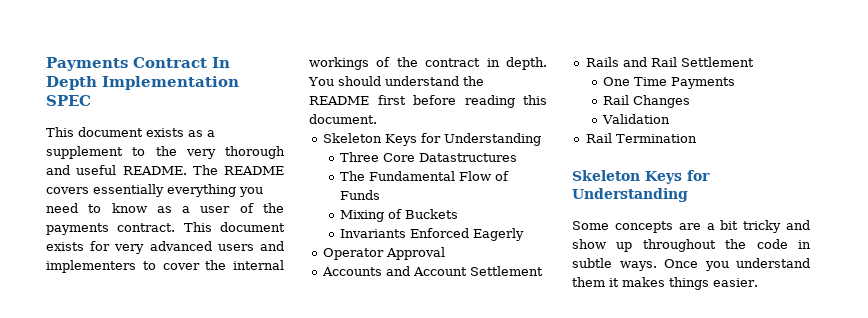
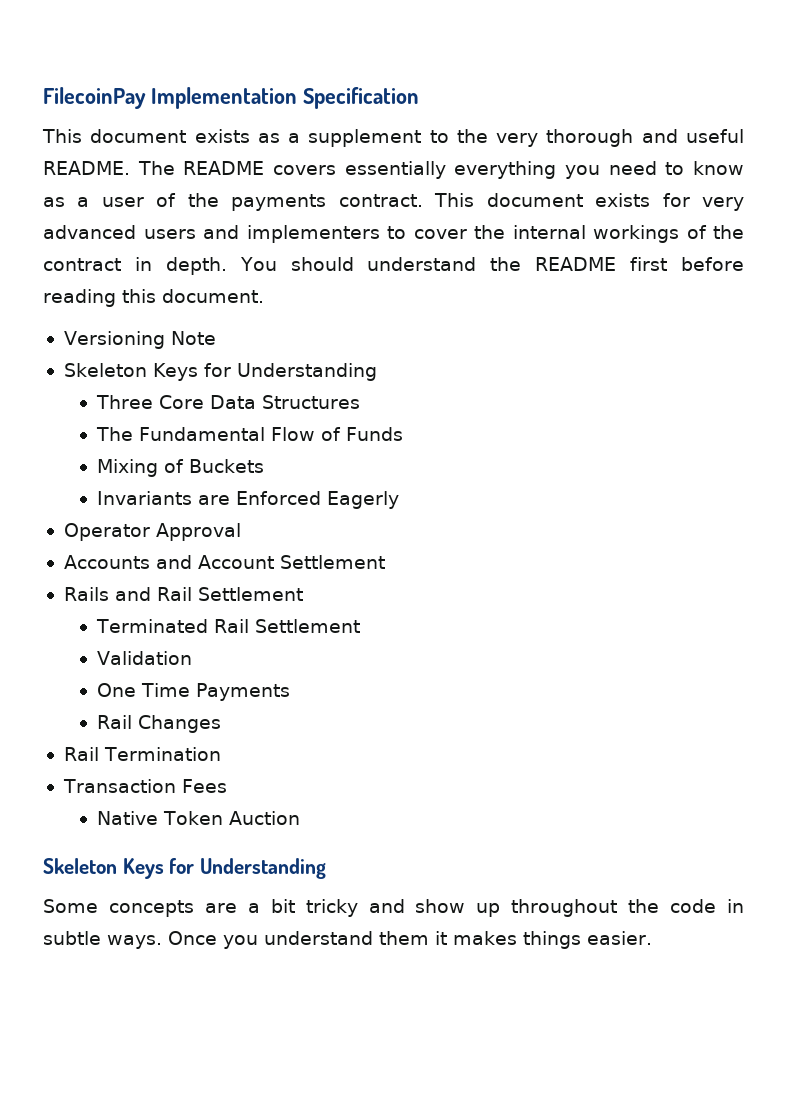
[46,57,230,71] [46,76,239,90] [46,95,91,106] Payments Contract In Depth Implementation SPEC -> [43,87,419,109] FilecoinPay Implementation Specification
(377, 119) none -> [63,331,216,349] // Versioning Note
[419,153,518,162] Datastructures -> [209,395,360,409] Data Structures
(407, 233) none -> [197,495,230,505] are
(754, 62) none -> [95,619,360,633] [96,651,192,665] // Terminated Rail Settlement // Validation
[602,114,671,124] // Validation -> (221, 724) none
(697, 138) none -> [62,779,227,793] [96,811,300,825] // Transaction Fees // Native Token Auction

